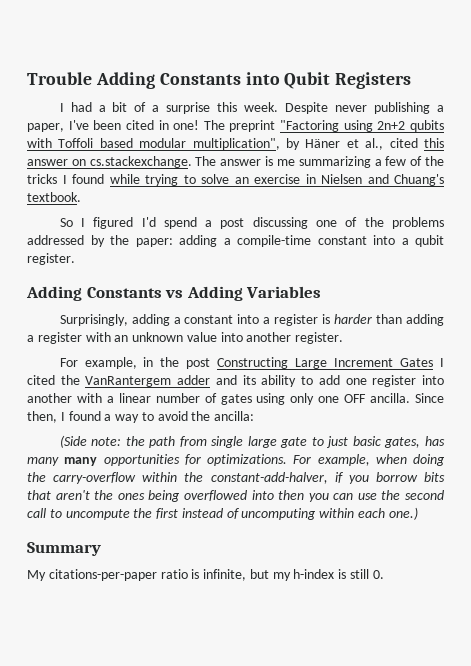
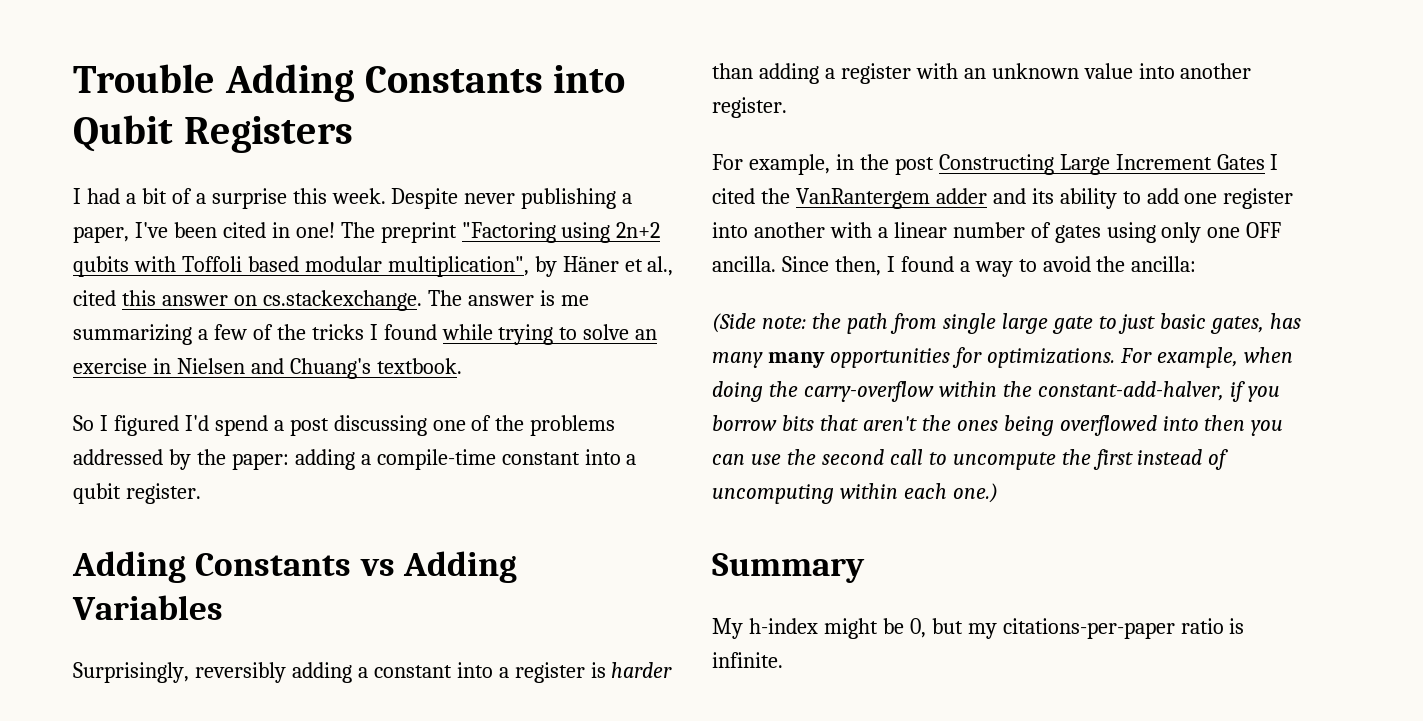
(128, 320) none -> [194,662,286,683] reversibly
[48,569,384,581] citations-per-paper ratio is infinite, but my h-index is still 0. -> [748,618,1245,639] [712,652,783,668] h-index might be 0, but my citations-per-paper ratio is infinite.

